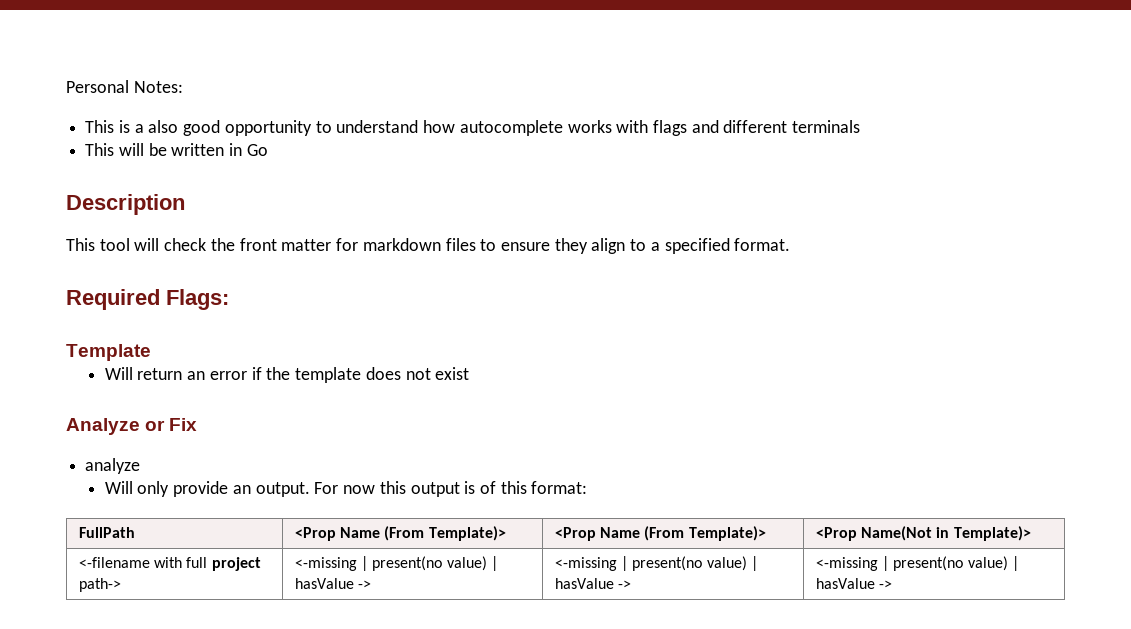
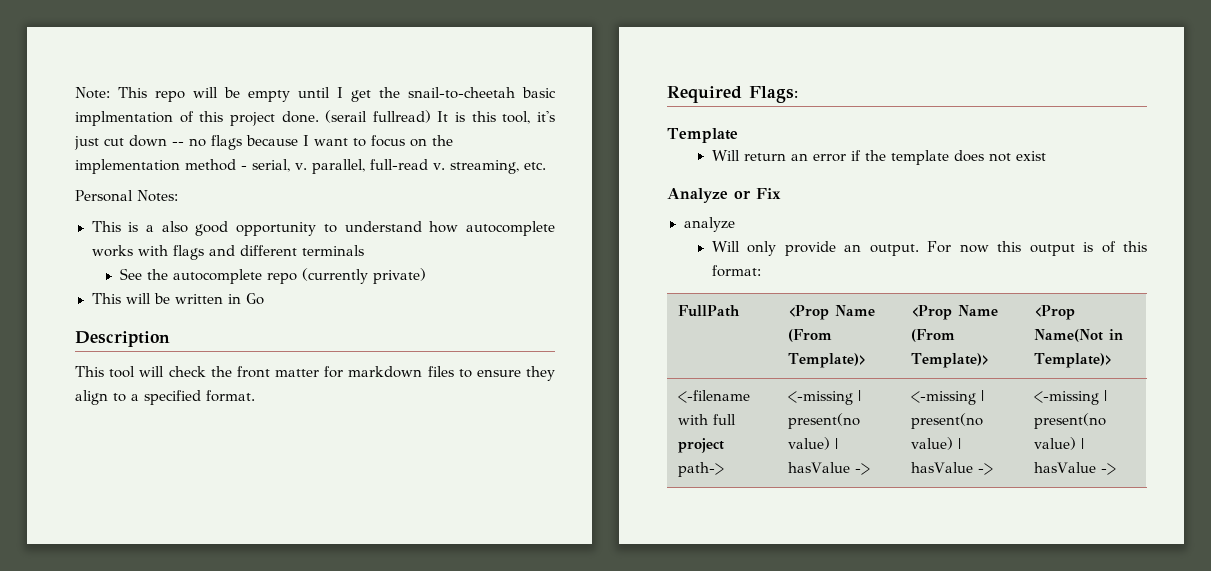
(66, 86) none -> [75,87,556,102] [75,110,555,126] [74,135,453,150] [75,159,546,174] Note: This repo will be empty until I get the snail-to-cheetah basic implmentation of this project done. (serail fullread) It is this tool, it's just cut down -- no flags because I want to focus on the implementation method - serial, v. parallel, full-read v. streaming, etc. //
(861, 126) none -> [119,268,426,284] // See the autocomplete repo (currently private)

